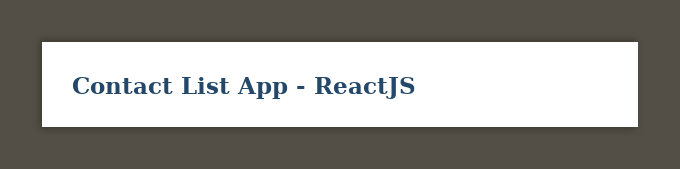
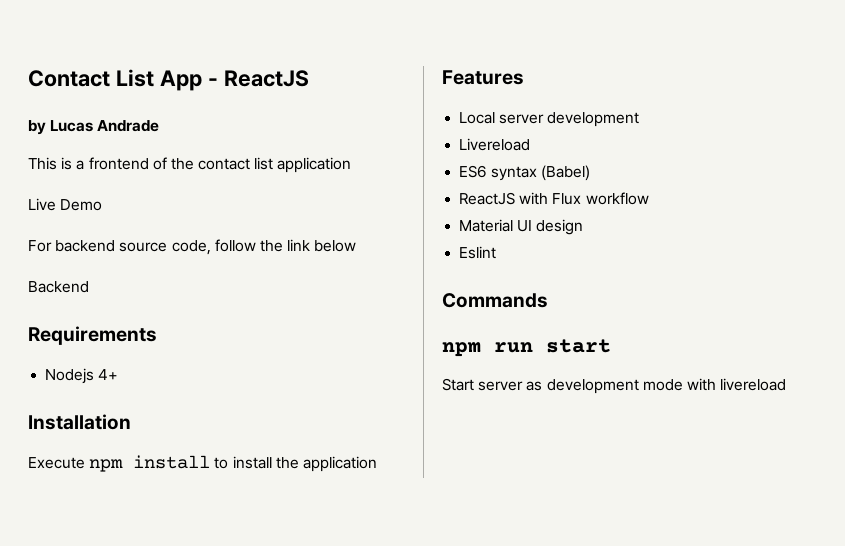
(416, 88) none -> [28,120,160,135] [28,157,352,173] [28,198,103,211] [28,239,357,255] [28,281,89,293] [28,326,157,345] [45,368,119,384] [28,414,131,430] [28,455,377,472] [442,70,524,85] [459,112,640,127] [459,138,531,151] [459,165,591,181] [459,192,649,205] [459,219,584,235] [459,246,497,259] [442,293,548,308] [442,339,611,357] [442,378,787,394] // by Lucas Andrade // This is a frontend of the contact list application // Live Demo // For backend source code, follow the link below // Backend // Requirements // Nodejs 4+ // Installation // Execute npm install to install the application // Features // Local server development // Livereload // ES6 syntax (Babel) // ReactJS with Flux workflow // Material UI design // Eslint // Commands // npm run start // Start server as development mode with livereload

